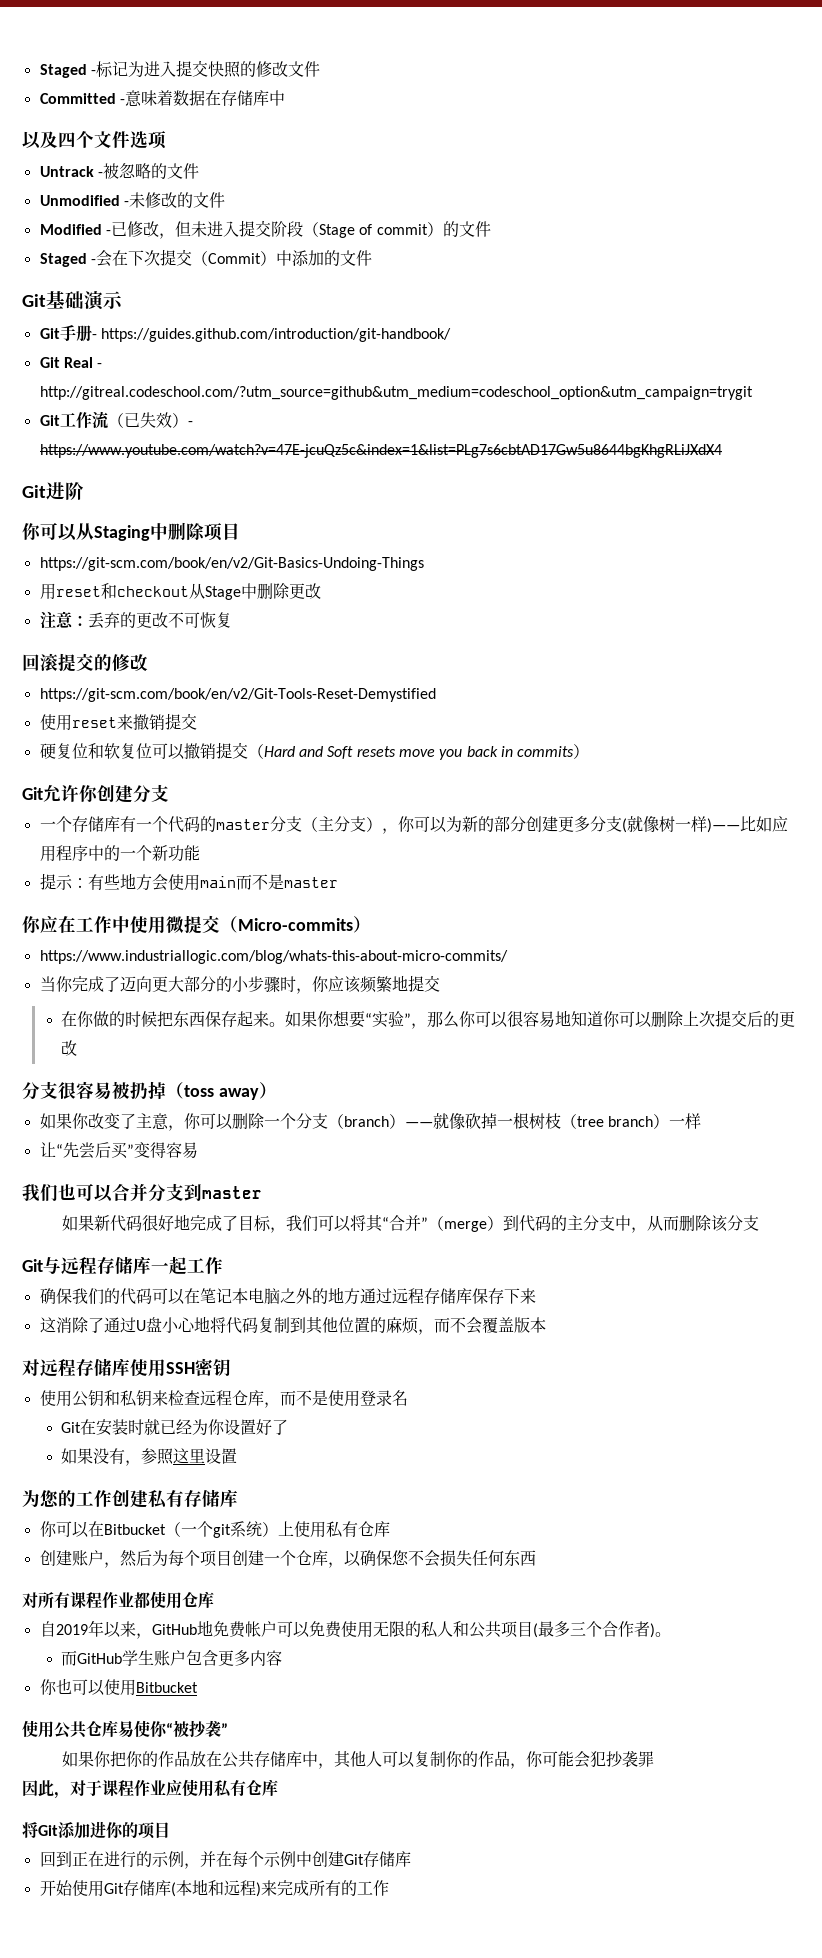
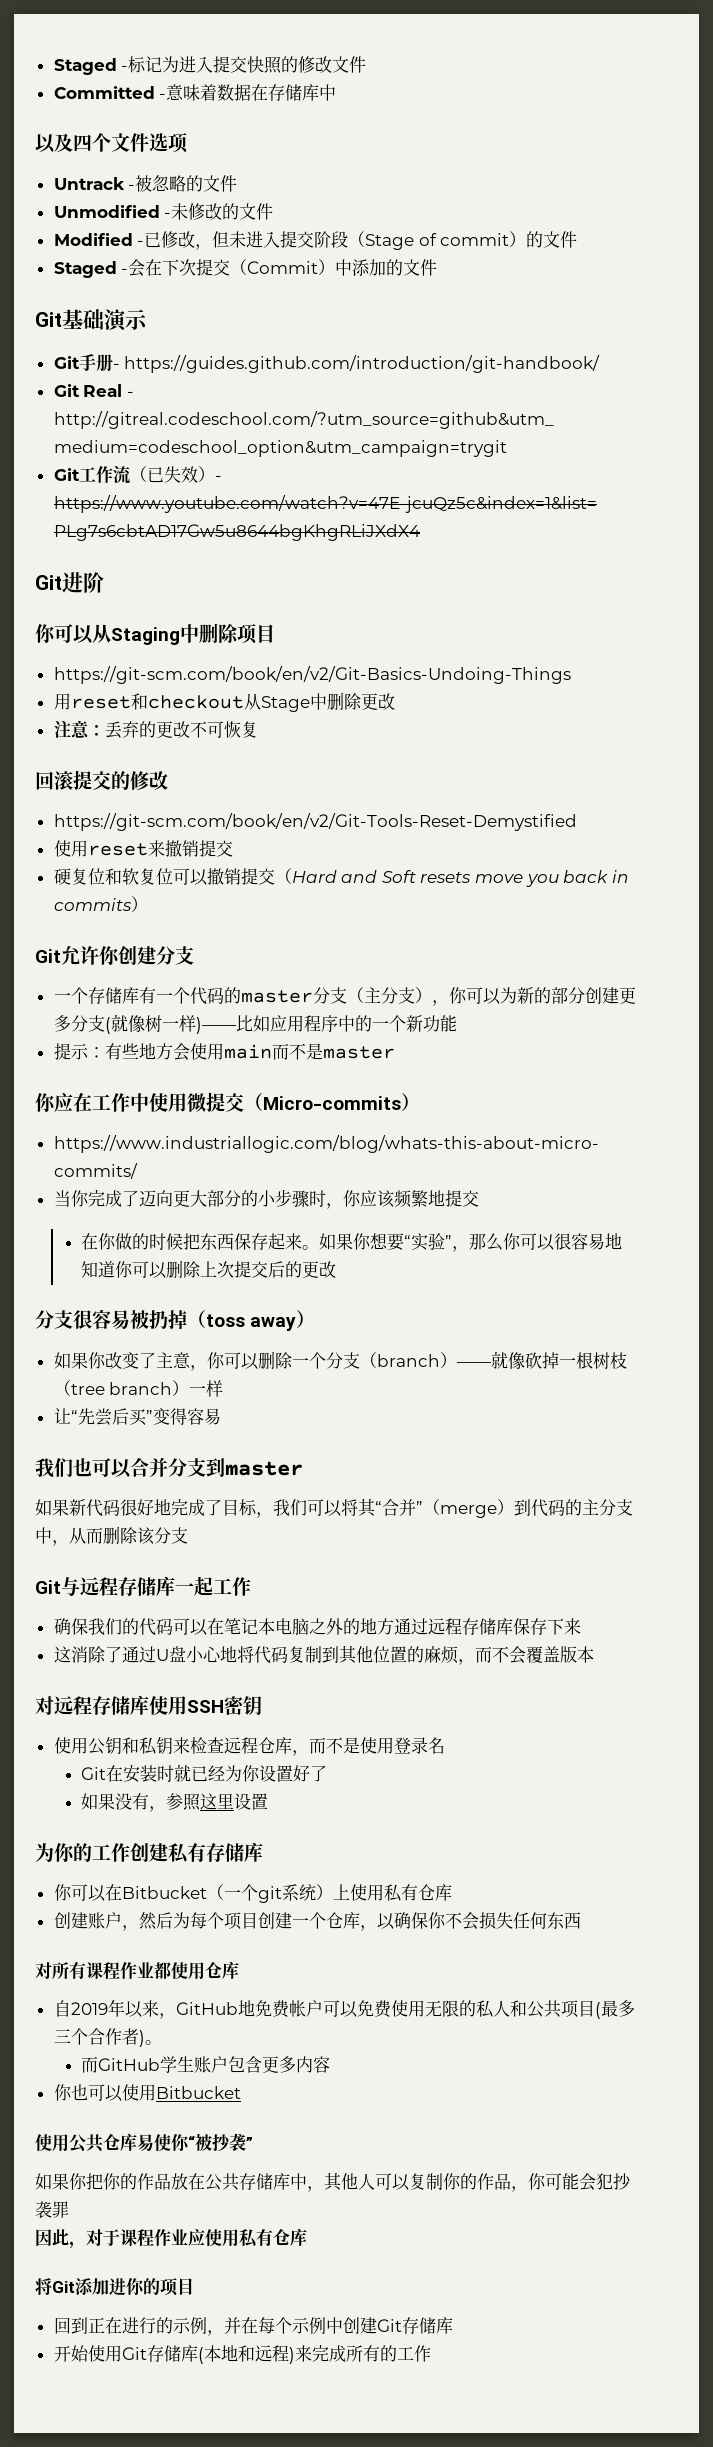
[40,1490,59,1508] 您 -> [54,1843,75,1862] 你
[391,1550,409,1565] 您 -> [427,1912,446,1929] 你

